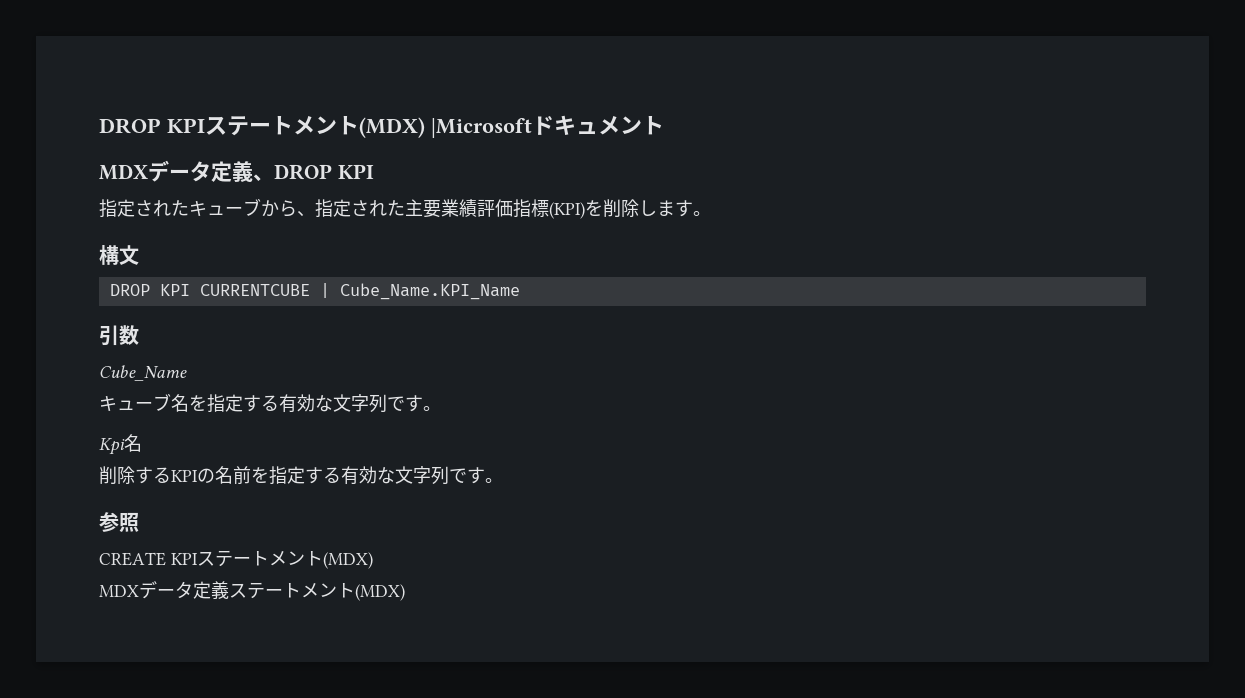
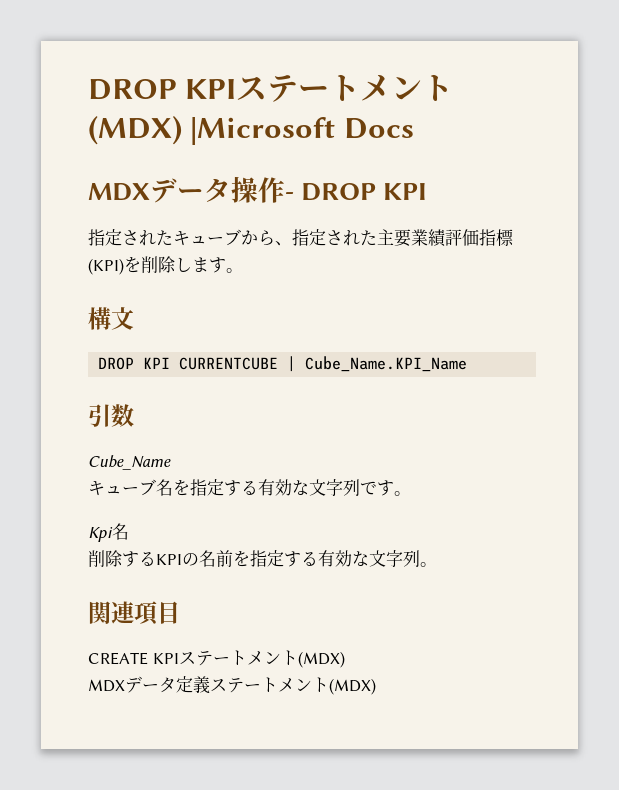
[532,115,664,135] [99,160,274,182] ドキュメント // MDXデータ定義、 -> [343,118,414,139] [88,176,294,203] Docs // MDXデータ操作-
[449,467,503,484] [99,512,139,532] です。 // 参照 -> [420,562,437,567] [88,601,180,625] 。 // 関連項目

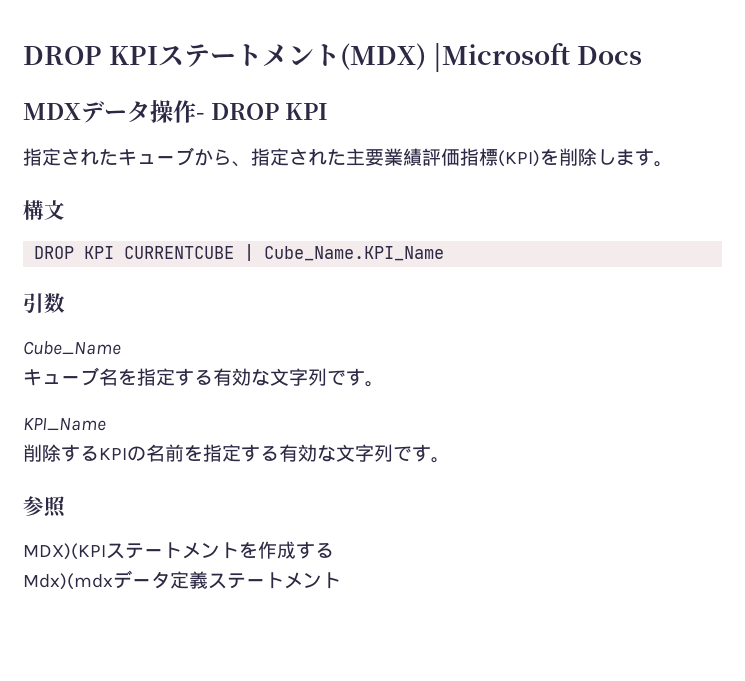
[88,523,129,542] Kpi名 -> [23,418,106,431] KPI_Name
[420,562,437,567] [88,601,180,625] [88,650,345,668] [88,679,125,692] 。 // 関連項目 // CREATE KPIステートメント(MDX) // MDX -> [393,444,450,463] [23,496,66,518] [23,541,334,560] [23,573,113,590] です。 // 参照 // MDX)(KPIステートメントを作成する // Mdx)(mdx
[329,678,376,695] (MDX) -> (341, 580) none

